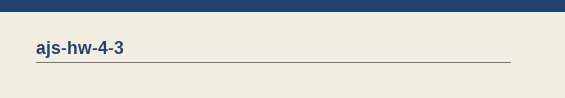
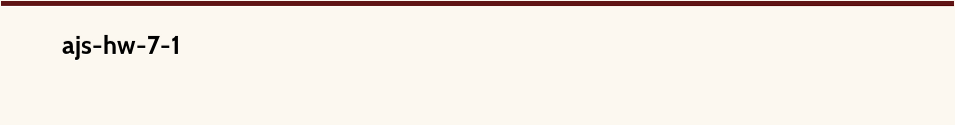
[36,41,124,58] ajs-hw-4-3 -> [62,34,181,60] ajs-hw-7-1

